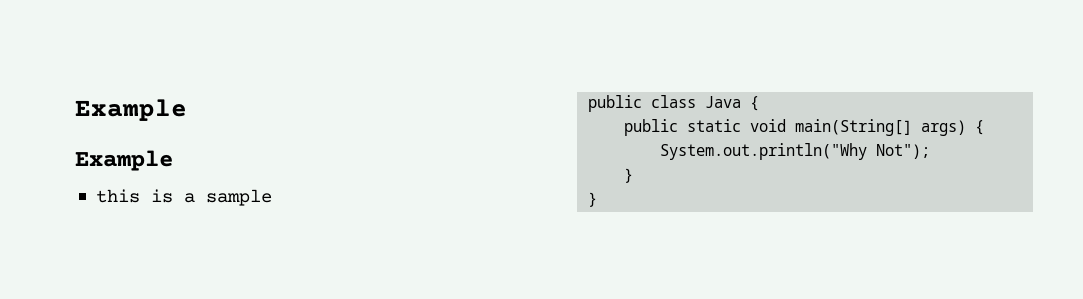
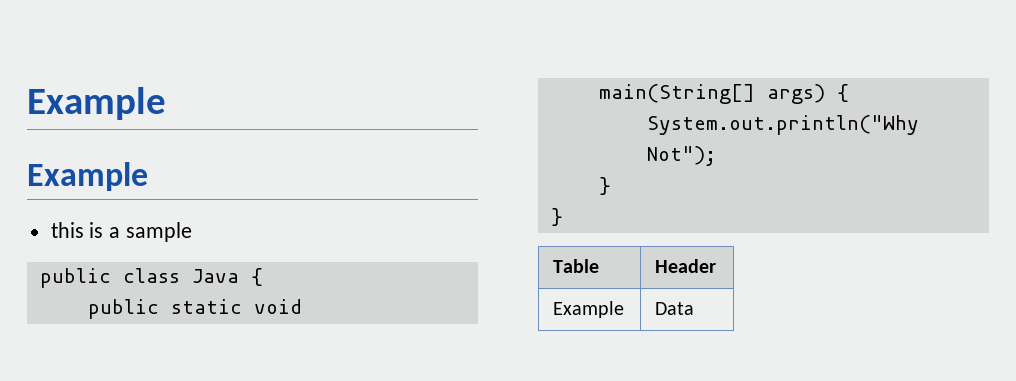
(598, 199) none -> [553,259,600,273] [655,259,717,273] [553,301,625,318] [655,302,695,315] // Table | Header // Example | Data

